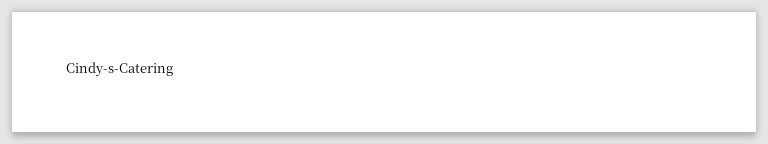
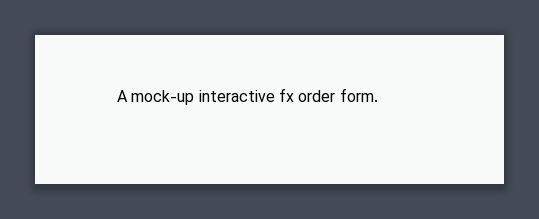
[66,62,173,77] Cindy-s-Catering -> [117,88,378,105] A mock-up interactive fx order form.

